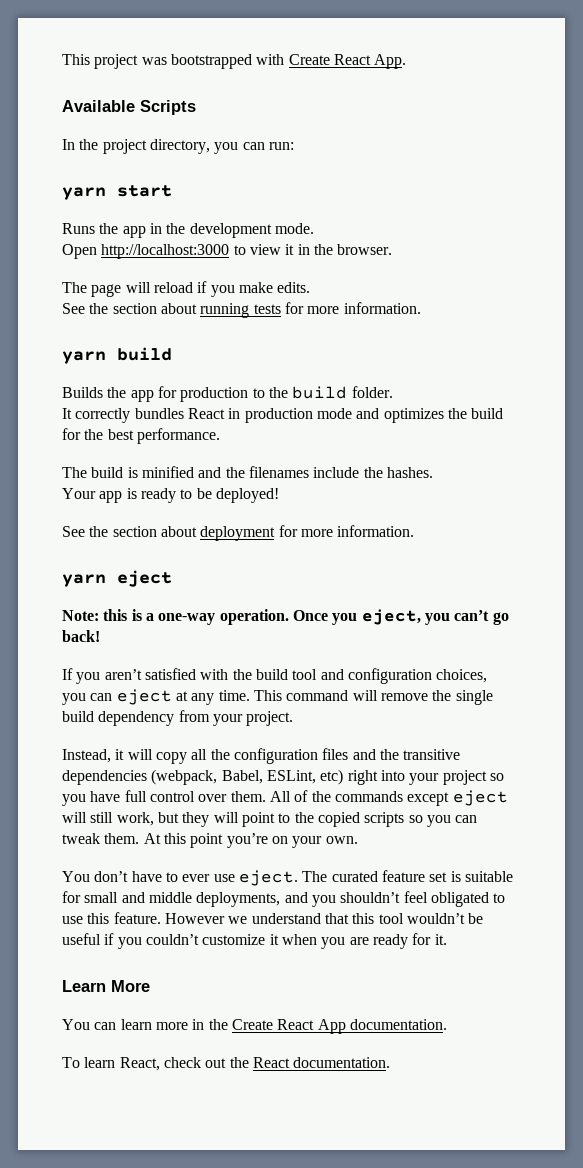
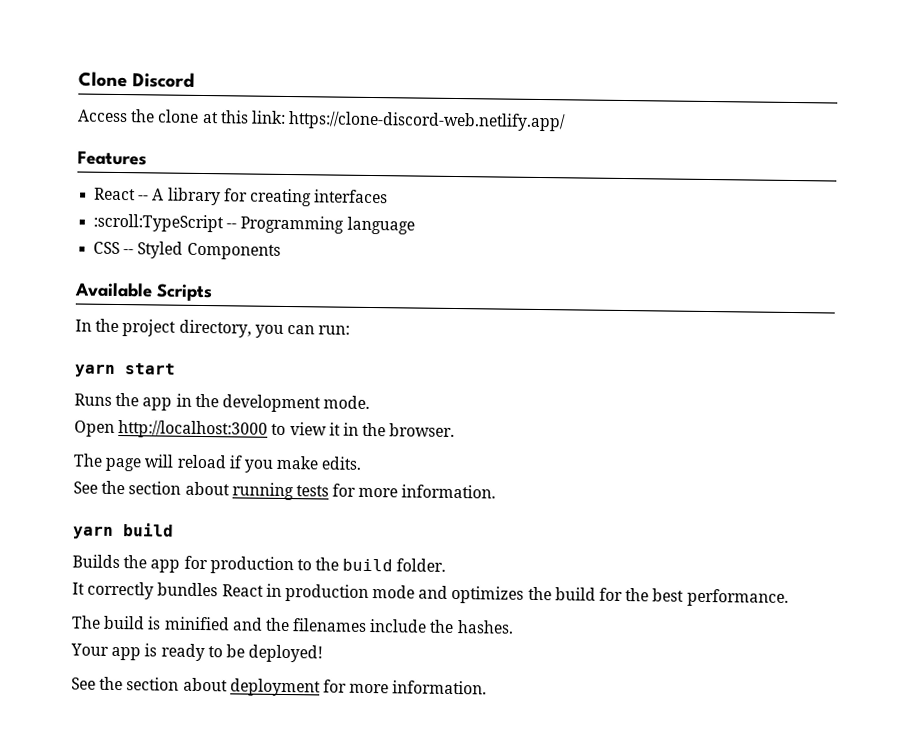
[62,54,407,69] This project was bootstrapped with Create React App. -> [78,71,196,88] [77,109,567,132] [77,150,147,166] [94,187,389,207] [93,213,415,235] [93,241,281,260] Clone Discord // Access the clone at this link: https://clone-discord-web.netlify.app/ // Features // React -- A library for creating interfaces // :scroll:TypeScript -- Programming language // CSS -- Styled Components
[62,570,172,587] [62,609,509,625] [62,630,100,642] [62,668,488,684] [62,689,493,705] [62,710,294,726] [62,748,461,764] [62,769,504,785] [62,790,508,806] [62,812,478,827] [62,833,358,848] [62,870,513,886] [62,891,506,907] [62,912,484,924] [62,933,447,949] [62,980,150,992] [62,1019,447,1034] [62,1057,391,1071] // yarn eject // Note: this is a one-way operation. Once you eject, you can’t go back! // If you aren’t satisfied with the build tool and configuration choices, you can eject at any time. This command will remove the single build dependency from your project. // Instead, it will copy all the configuration files and the transitive dependencies (webpack, Babel, ESLint, etc) right into your project so you have full control over them. All of the commands except eject will still work, but they will point to the copied scripts so you can tweak them. At this point you’re on your own. // You don’t have to ever use eject. The curated feature set is suitable for small and middle deployments, and you shouldn’t feel obligated to use this feature. However we understand that this tool wouldn’t be useful if you couldn’t customize it when you are ready for it. // Learn More // You can learn more in the Create React App documentation. // To learn React, check out the React documentation. -> (488, 687) none

